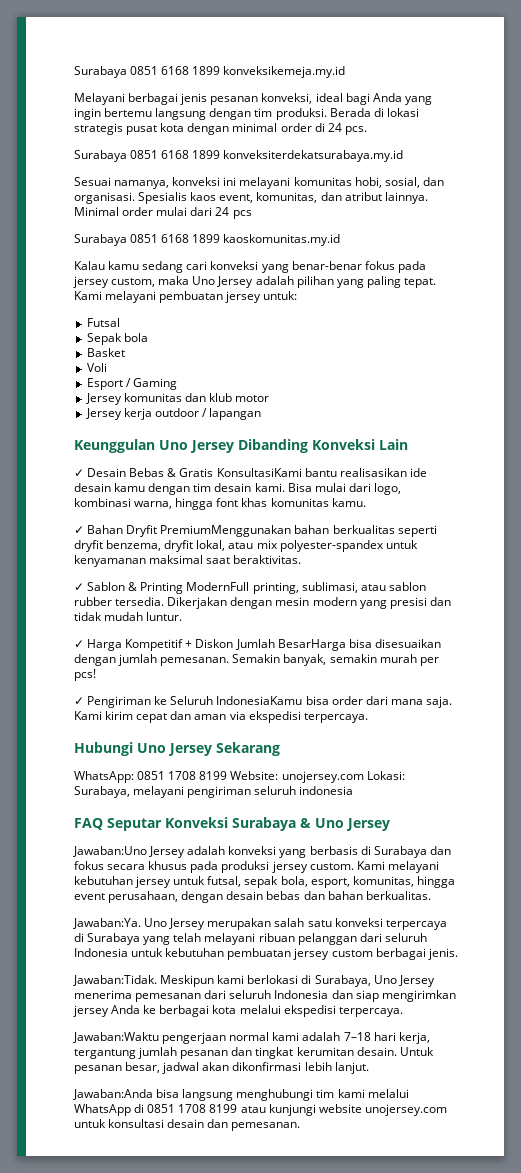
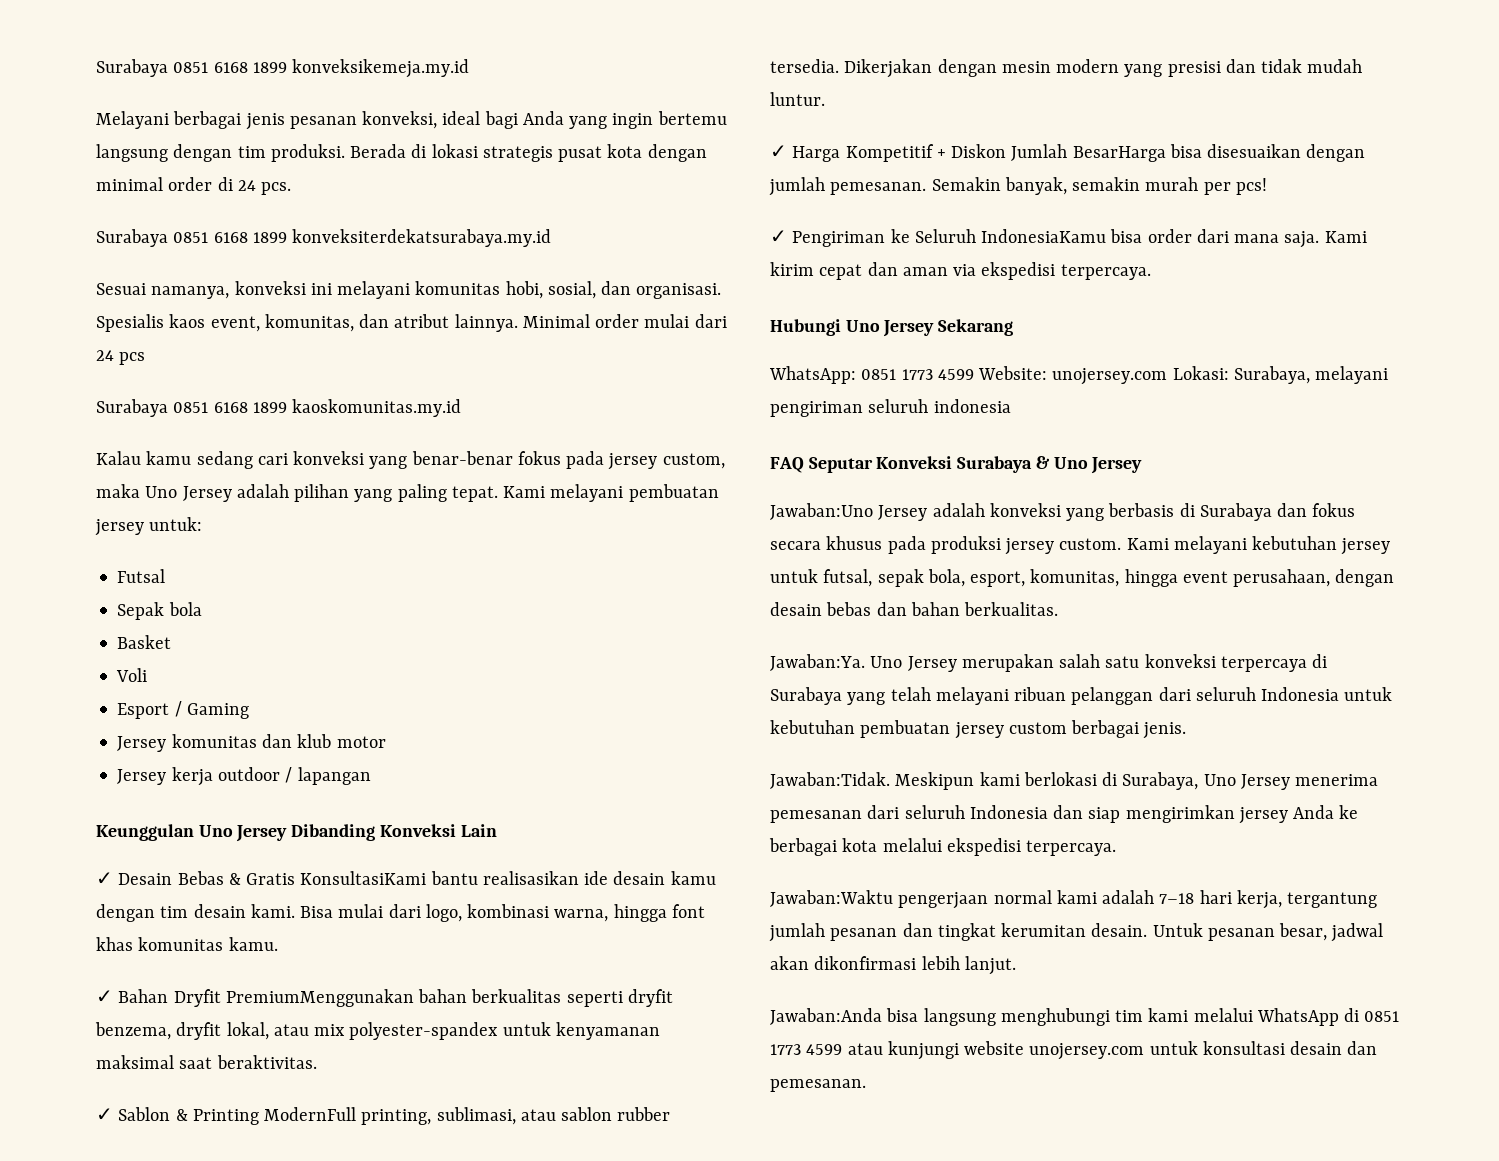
[168,771,228,780] 1708 8199 -> [901,369,974,380] 1773 4599
[178,1104,238,1113] 1708 8199 -> [770,1044,843,1055] 1773 4599

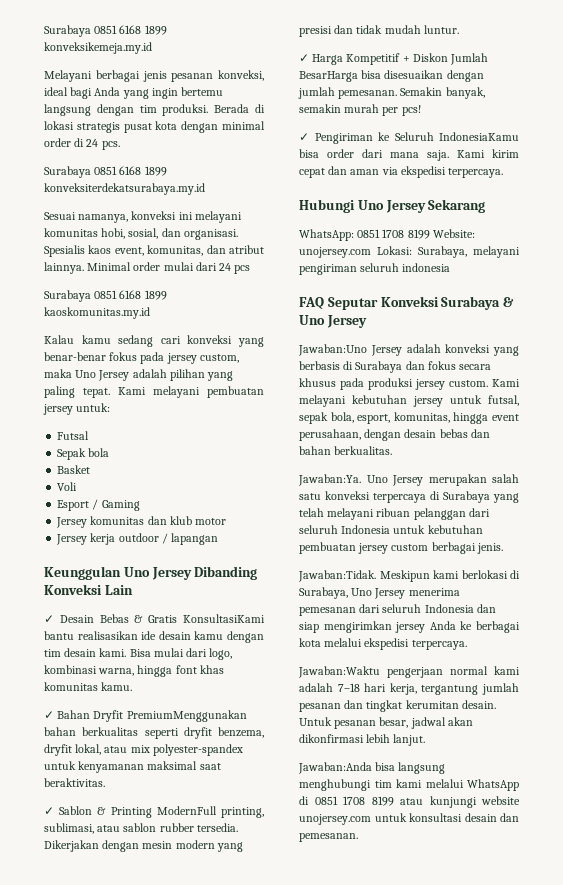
[901,369,974,380] 1773 4599 -> [382,229,430,239] 1708 8199
[770,1044,843,1055] 1773 4599 -> [343,796,394,806] 1708 8199

